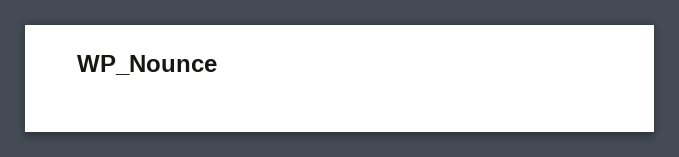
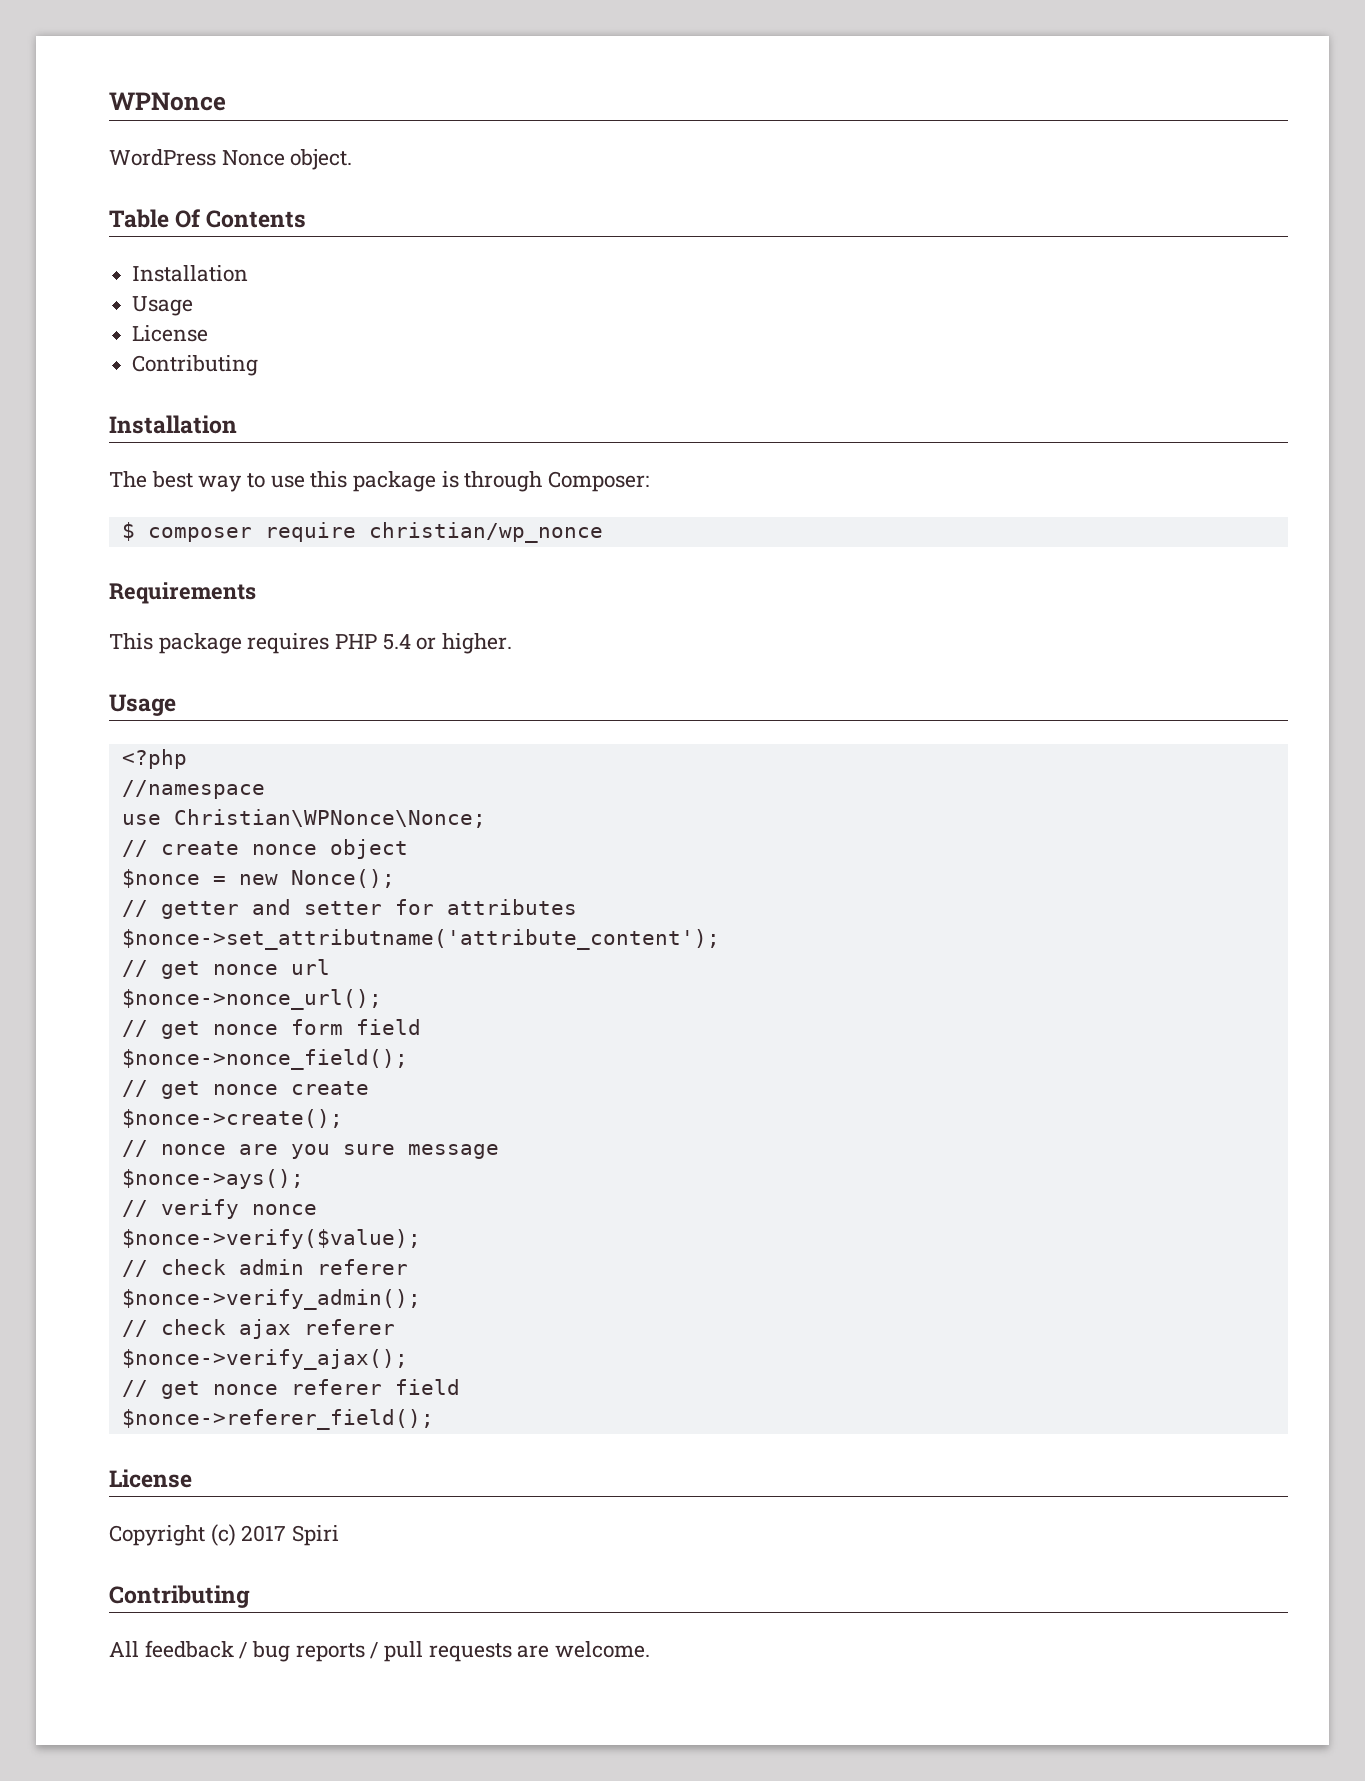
[77,55,217,75] WP_Nounce -> [109,92,226,111] [109,149,353,170] [109,209,307,228] [132,265,249,282] [132,296,194,316] [132,325,209,342] [132,355,259,376] [109,415,237,434] [109,471,650,492] [121,522,603,543] [109,582,256,604] [109,633,513,654] [109,694,176,716] [121,749,187,769] [121,780,265,799] [121,809,486,828] [121,839,408,859] [121,869,395,888] [121,899,577,919] [121,929,720,950] [121,959,330,979] [121,989,382,1010] [121,1019,421,1039] [121,1049,408,1070] [121,1080,369,1099] [121,1109,343,1128] [121,1140,499,1159] [121,1169,304,1189] [121,1199,317,1219] [121,1229,421,1249] [121,1259,408,1277] [121,1289,421,1310] [121,1319,395,1339] [121,1349,408,1370] [121,1379,460,1399] [121,1409,434,1430] [109,1469,192,1488] [109,1524,340,1546] [109,1585,250,1608] [109,1640,651,1662] WPNonce // WordPress Nonce object. // Table Of Contents // Installation // Usage // License // Contributing // Installation // The best way to use this package is through Composer: // $ composer require christian/wp_nonce // Requirements // This package requires PHP 5.4 or higher. // Usage // <?php // //namespace // use Christian\WPNonce\Nonce; // // create nonce object // $nonce = new Nonce(); // // getter and setter for attributes // $nonce->set_attributname('attribute_content'); // // get nonce url // $nonce->nonce_url(); // // get nonce form field // $nonce->nonce_field(); // // get nonce create // $nonce->create(); // // nonce are you sure message // $nonce->ays(); // // verify nonce // $nonce->verify($value); // // check admin referer // $nonce->verify_admin(); // // check ajax referer // $nonce->verify_ajax(); // // get nonce referer field // $nonce->referer_field(); // License // Copyright (c) 2017 Spiri // Contributing // All feedback / bug reports / pull requests are welcome.

